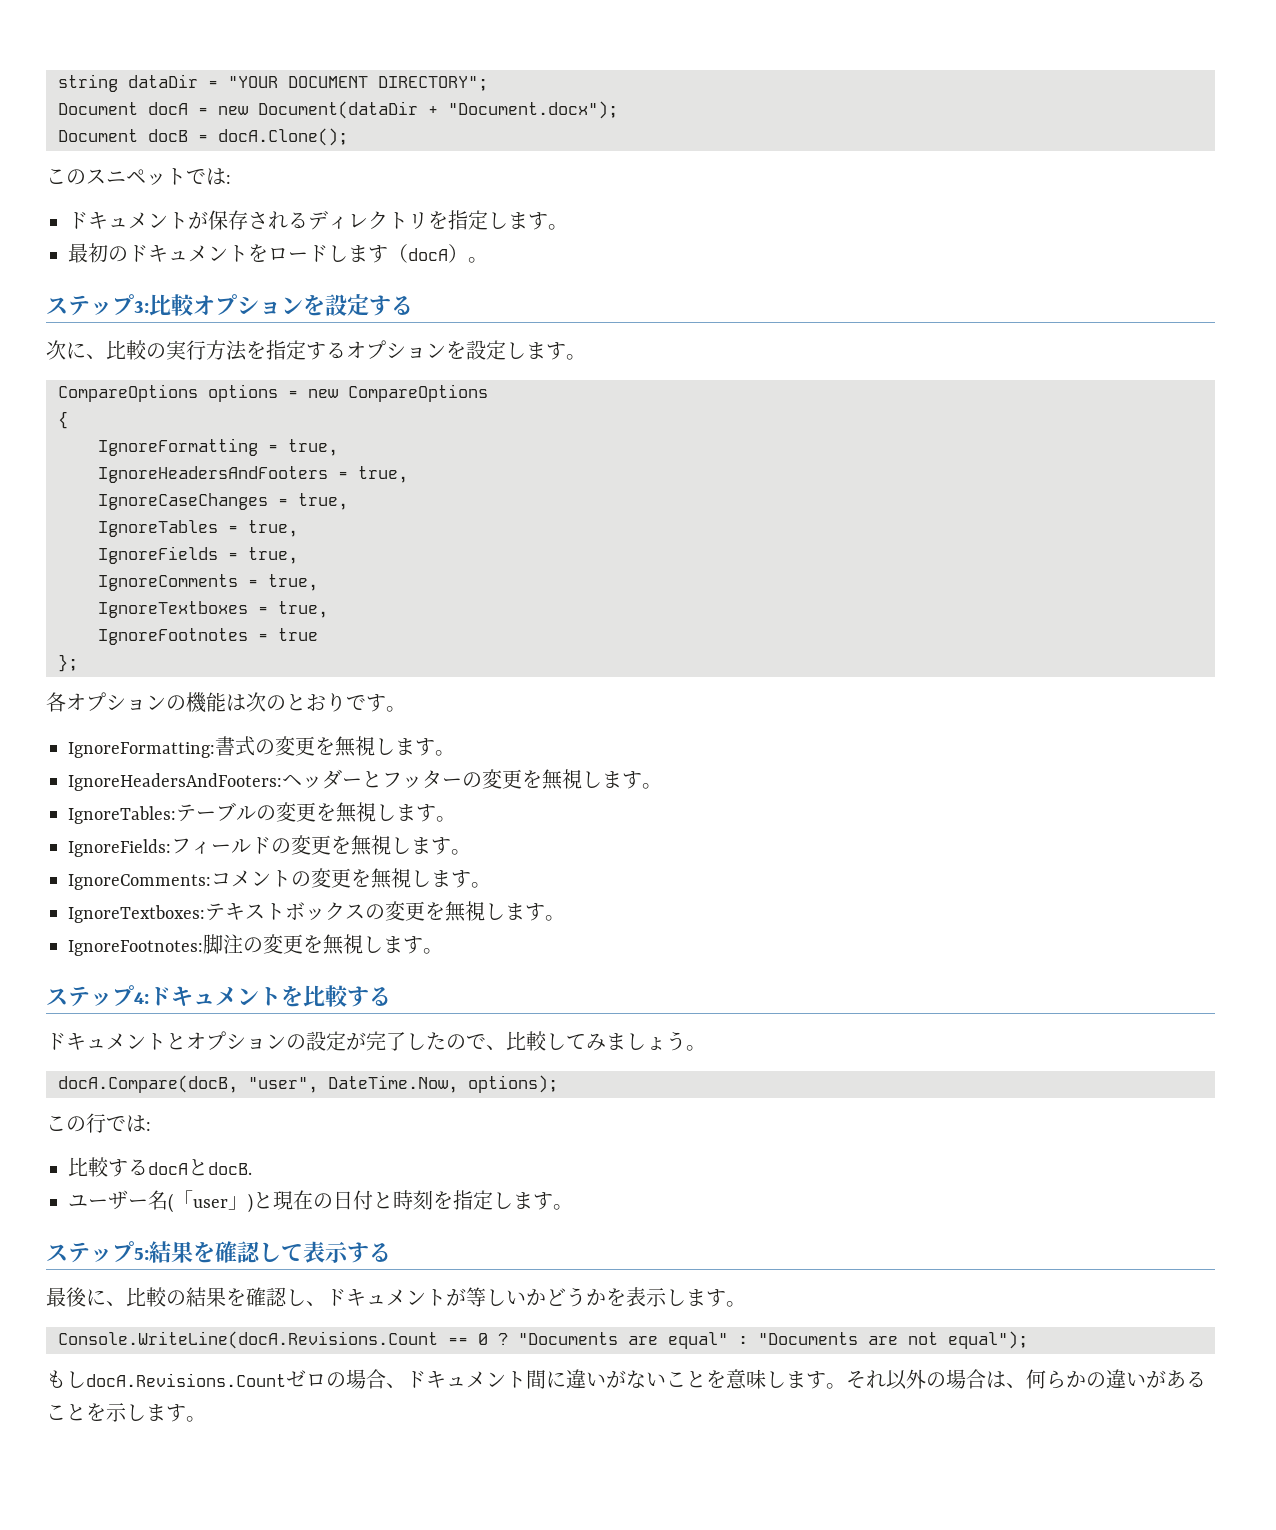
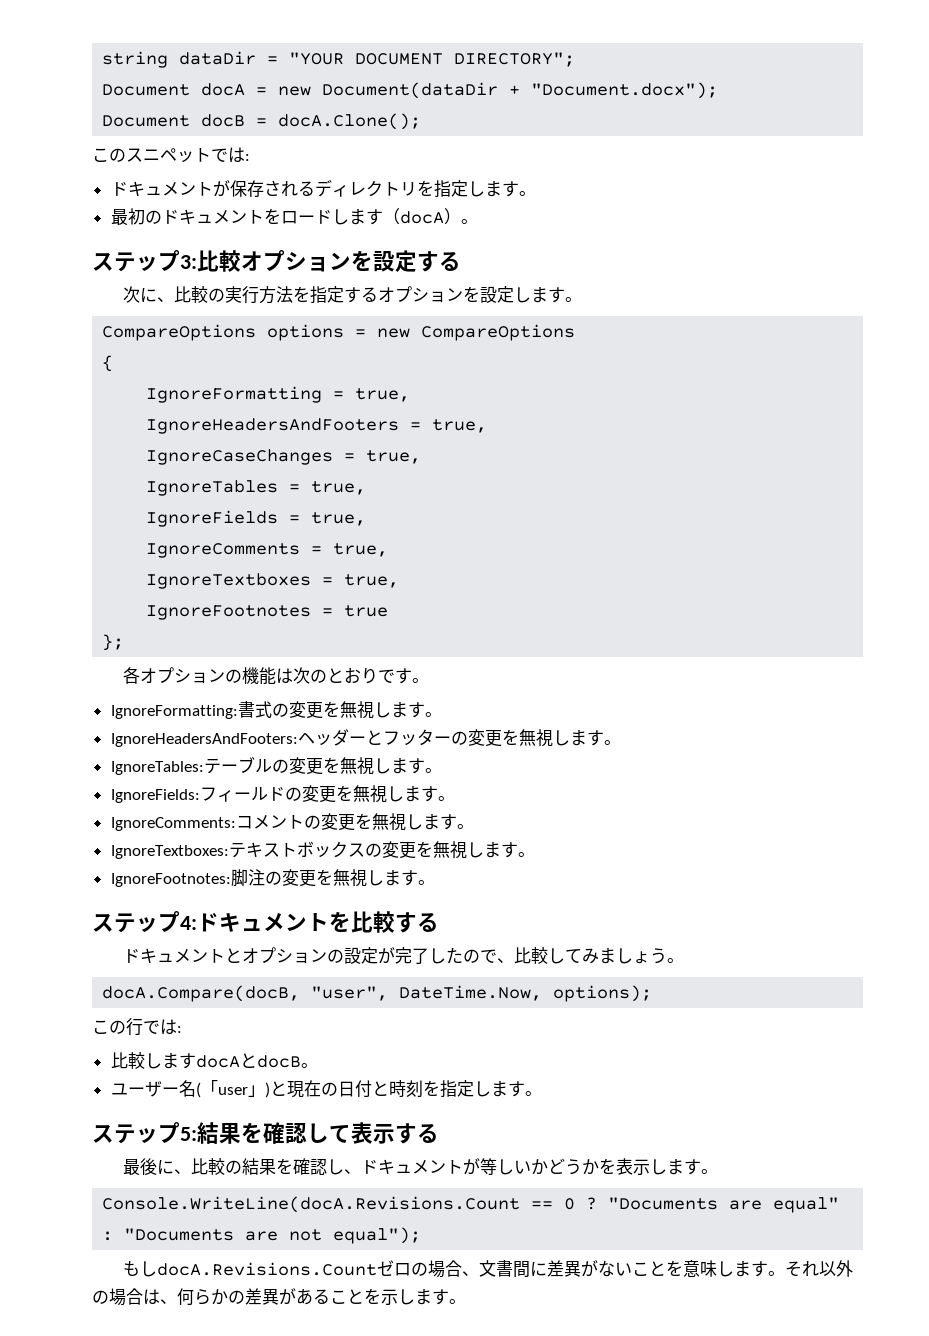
[108,1159,252,1177] するdocAとdocB. -> [144,1053,318,1069] しますdocAとdocB。
[406,1369,606,1389] ドキュメント間に違い -> [478,1260,581,1278] 文書間に差異
[1106,1369,1146,1389] 違い -> [245,1288,279,1305] 差異

